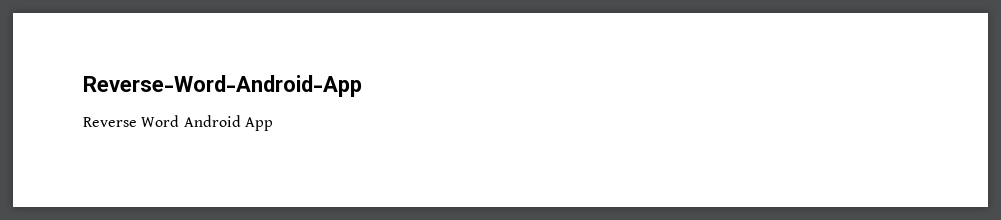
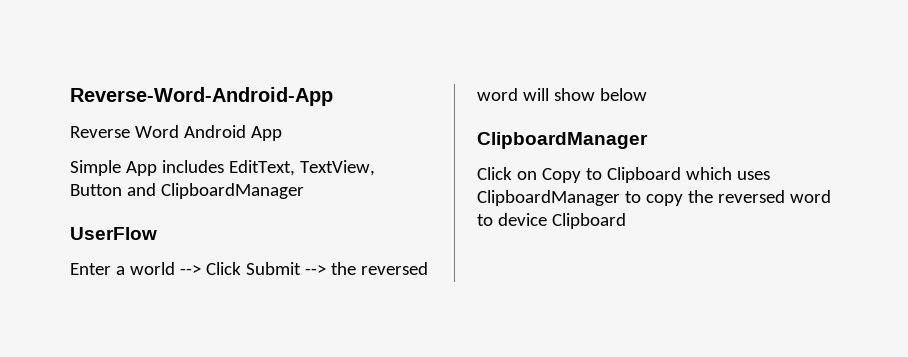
(273, 124) none -> [70,160,375,176] [70,183,304,199] [70,227,157,240] [70,262,428,275] [477,88,647,101] [477,132,648,149] [477,167,770,183] [477,190,831,206] [477,213,626,229] // Simple App includes EditText, TextView, Button and ClipboardManager // UserFlow // Enter a world --> Click Submit --> the reversed word will show below // ClipboardManager // Click on Copy to Clipboard which uses ClipboardManager to copy the reversed word to device Clipboard

